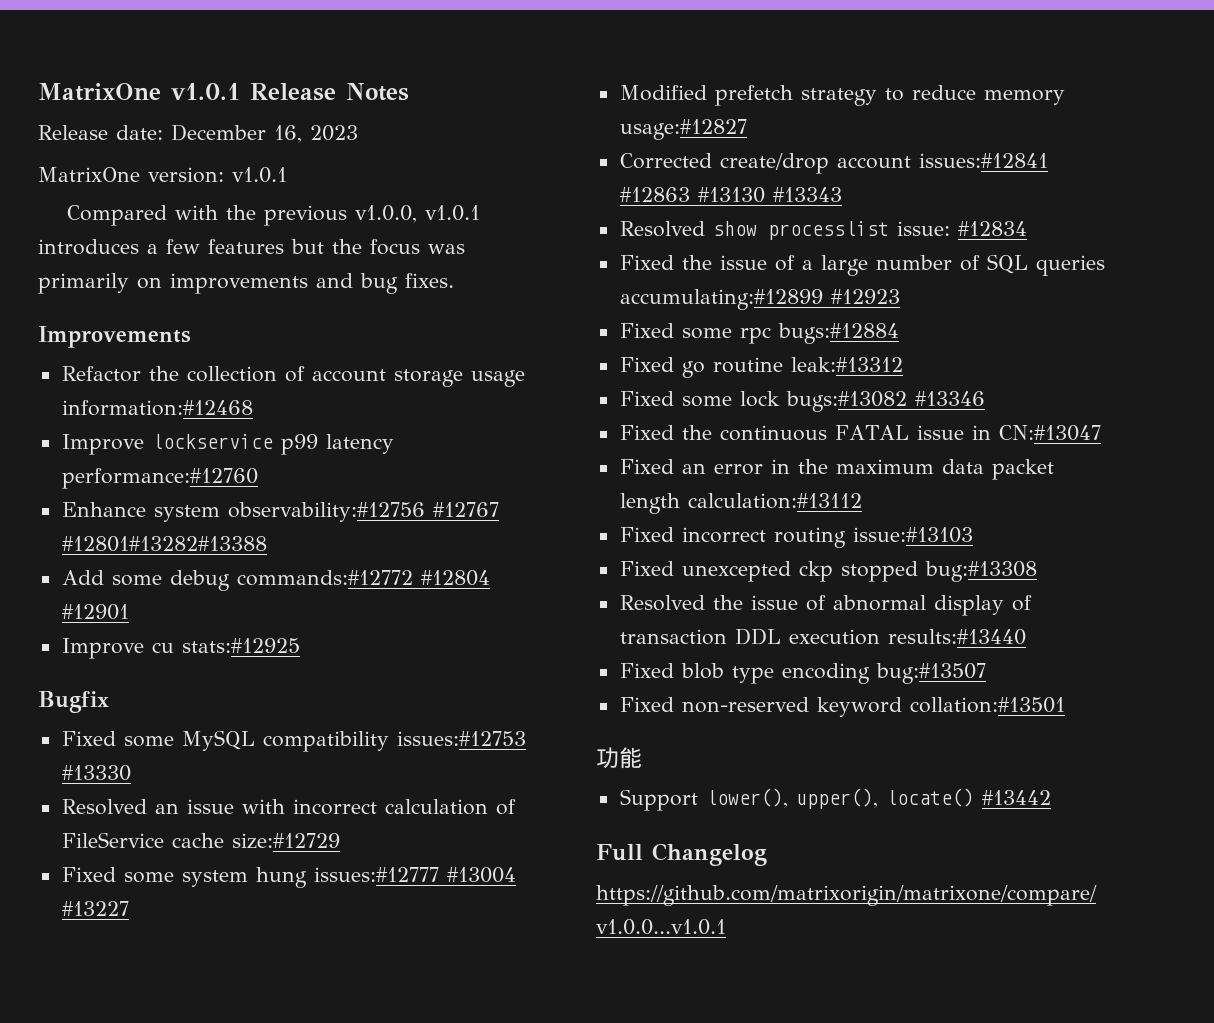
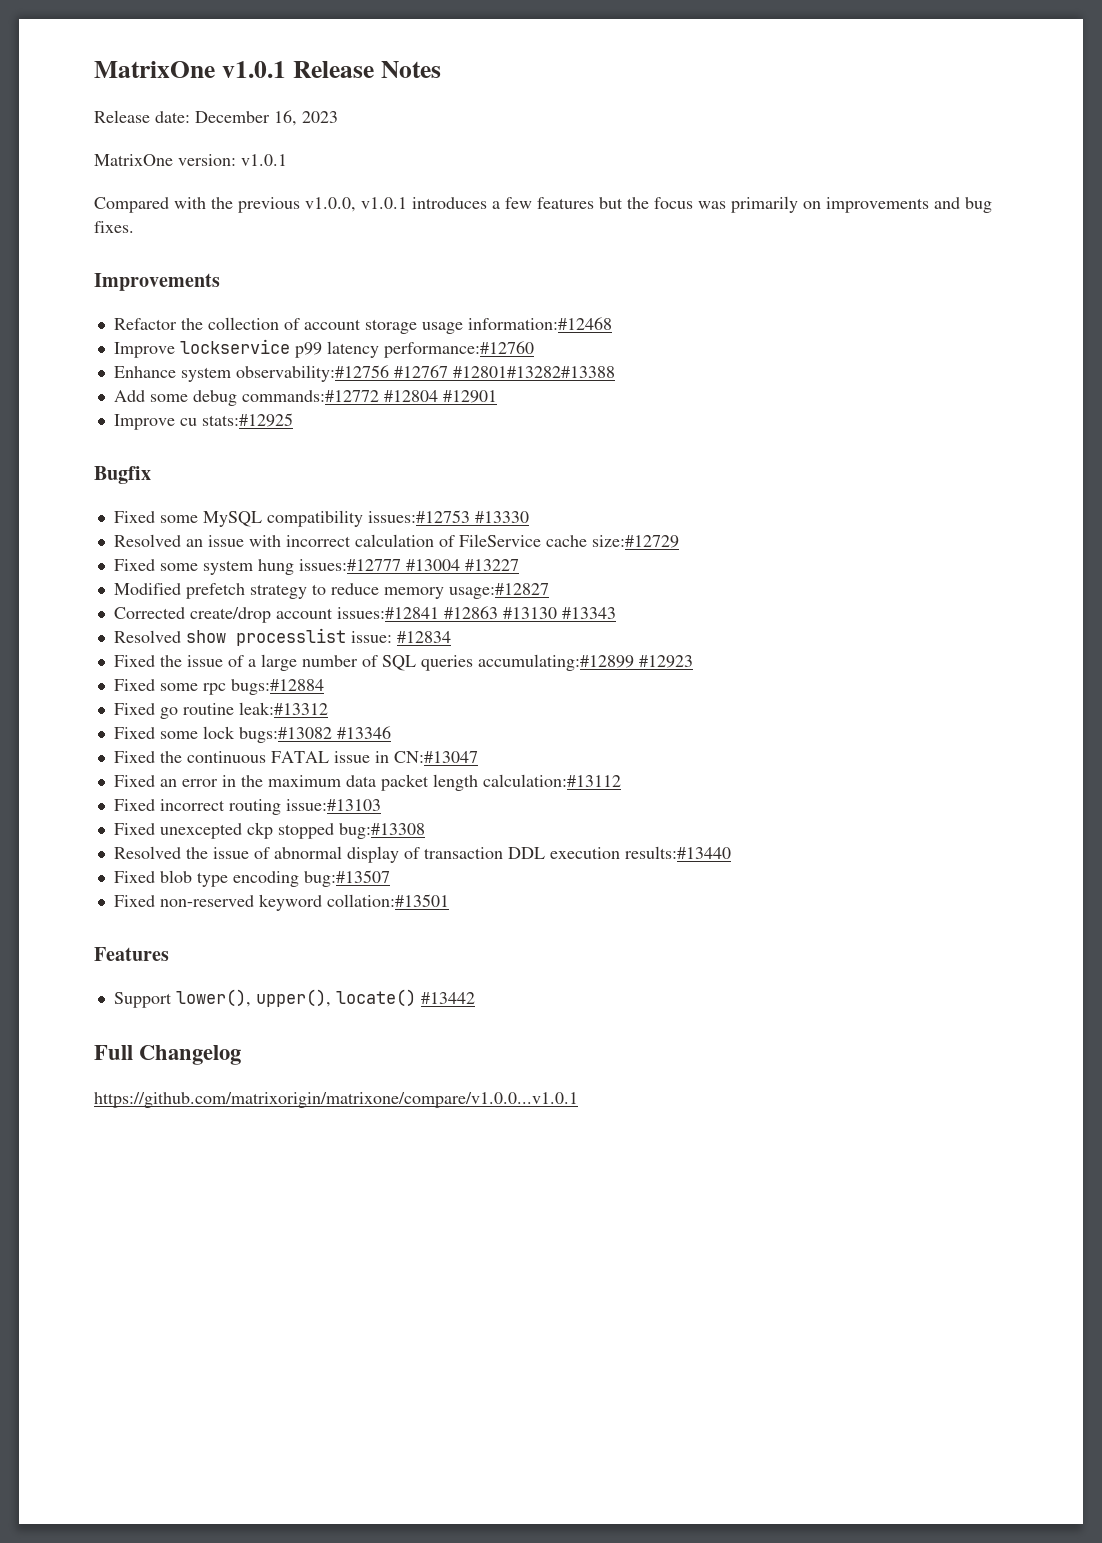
[596,747,642,769] 功能 -> [94,947,169,961] Features

